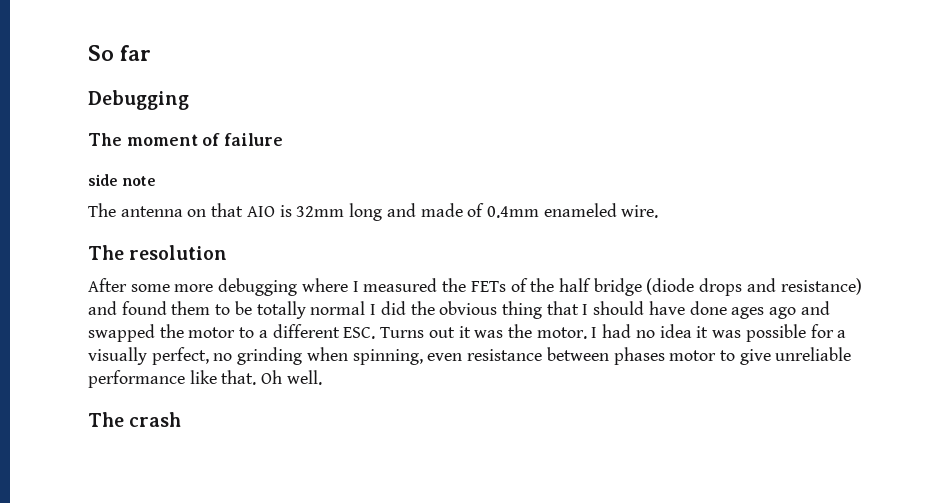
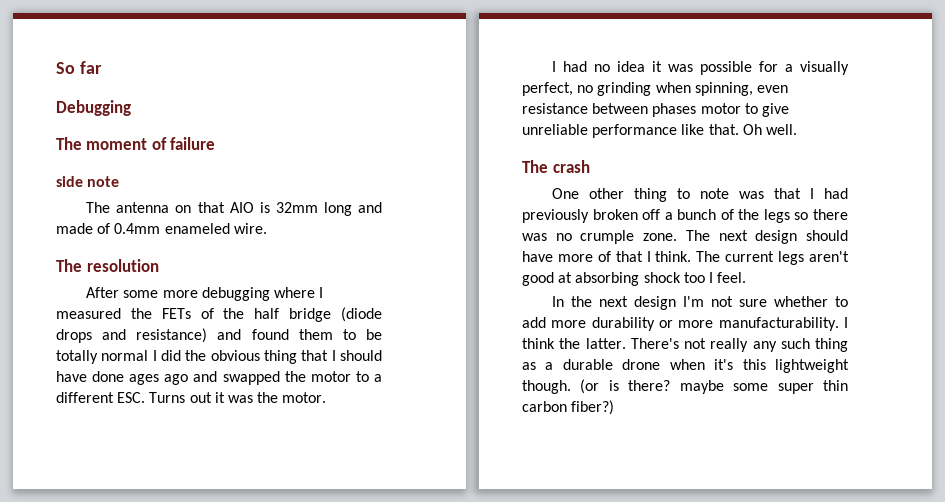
(587, 333) none -> (327, 397) //
(182, 419) none -> [552,188,848,202] [522,209,848,223] [522,230,848,244] [522,251,849,265] [522,272,747,286] [552,296,848,310] [522,317,848,331] [522,338,848,352] [522,359,849,373] [522,379,848,394] [522,400,615,415] // One other thing to note was that I had previously broken off a bunch of the legs so there was no crumple zone. The next design should have more of that I think. The current legs aren't good at absorbing shock too I feel. // In the next design I'm not sure whether to add more durability or more manufacturability. I think the latter. There's not really any such thing as a durable drone when it's this lightweight though. (or is there? maybe some super thin carbon fiber?)

